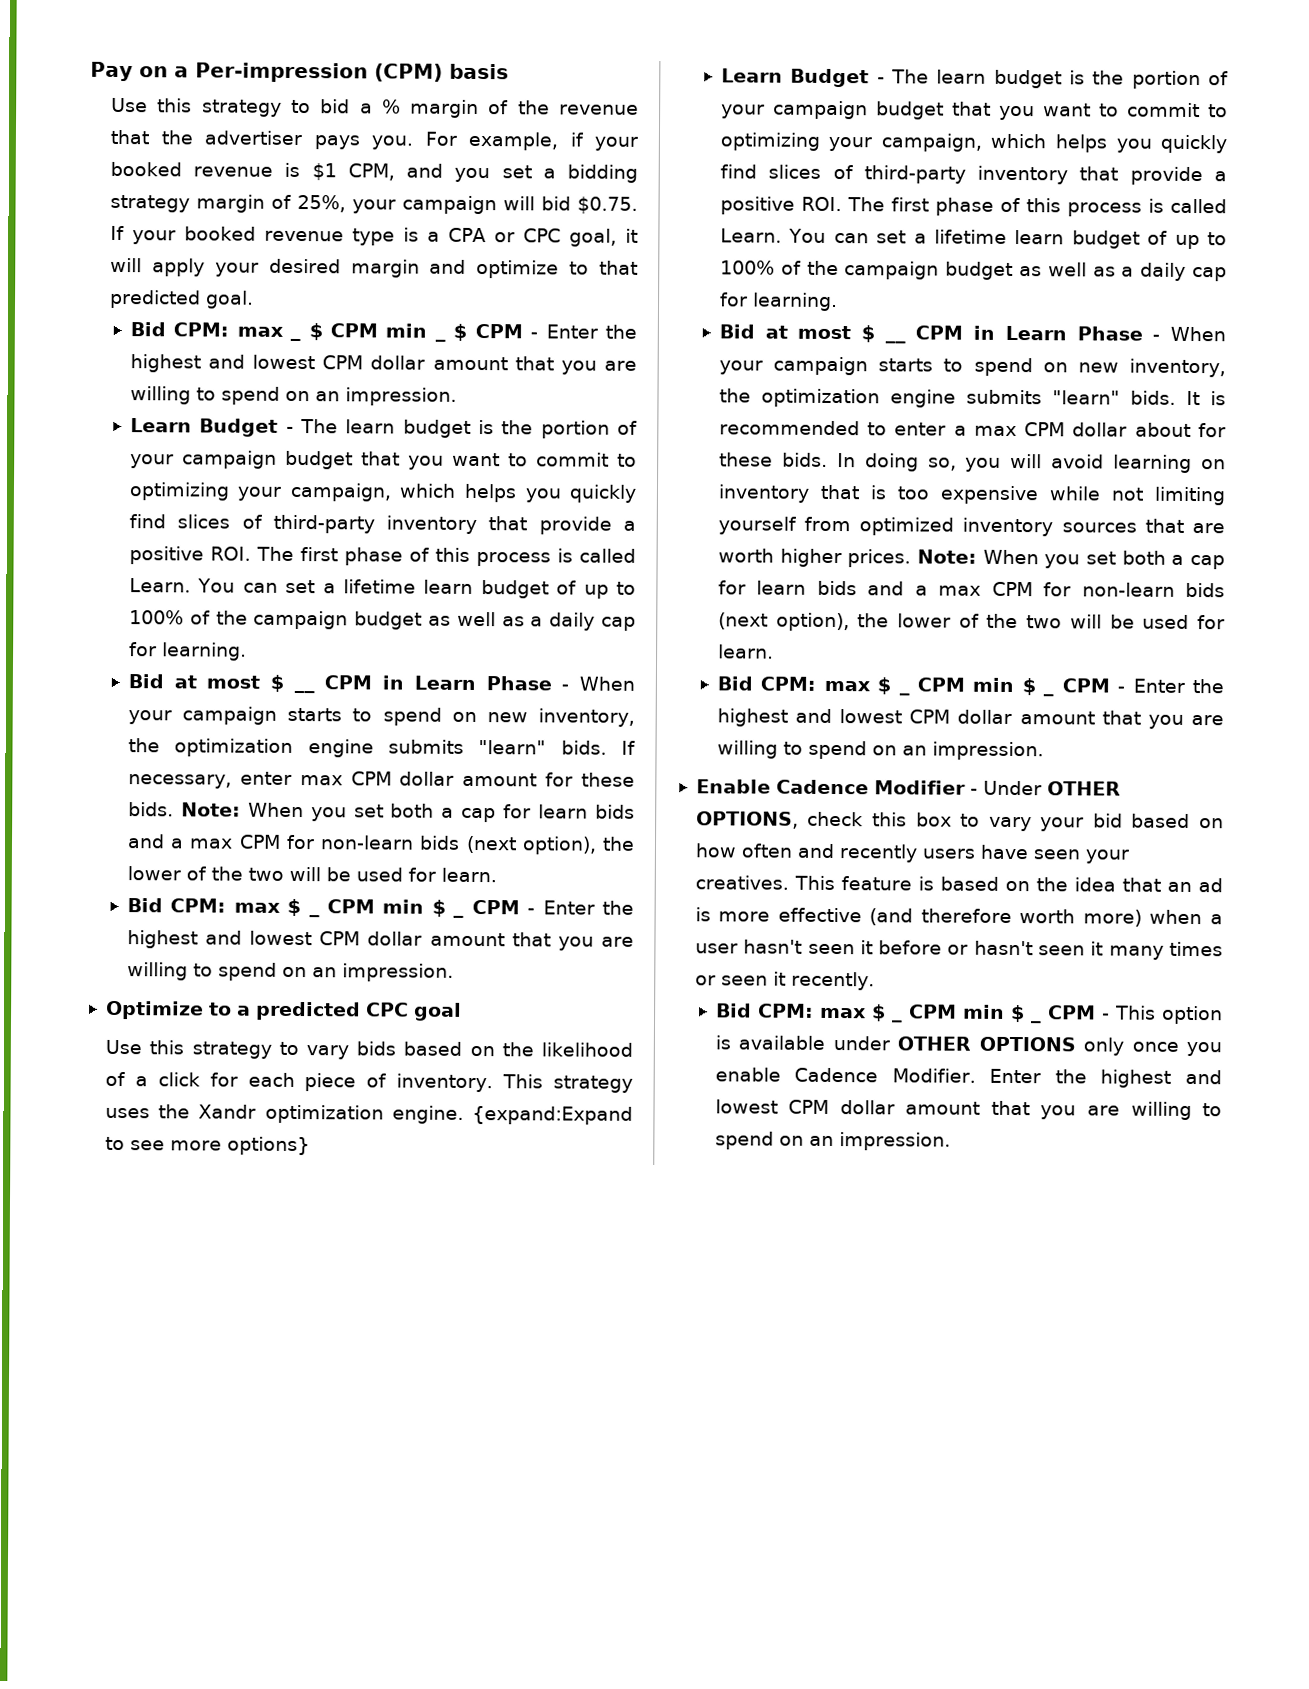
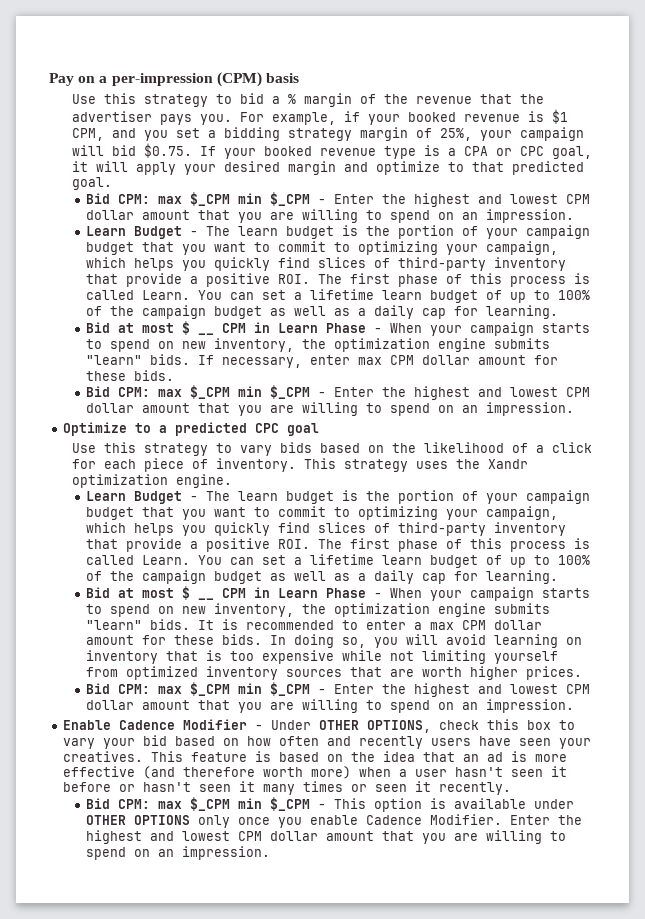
[195,62,368,83] Per-impression -> [111,73,213,86] per-impression
[290,323,523,342] _ $ CPM min _ $ CPM -> [189,192,310,206] $_CPM min $_CPM
[180,802,635,823] [126,834,635,855] [126,866,497,883] [126,898,520,918] Note: When you set both a cap for learn bids and a max CPM for non-learn bids (next option), the lower of the two will be used for learn. // Bid CPM: max $ _ CPM min $ _ CPM -> [85,385,310,399] // Bid CPM: max $_CPM min $_CPM
[472,1105,633,1125] [105,1136,311,1156] {expand:Expand to see more options} -> (233, 481) none
[1134,422,1191,437] about -> [85,635,134,645] amount
[916,549,1225,570] [717,580,1225,598] [717,612,1225,632] [717,644,774,659] [716,676,1110,697] Note: When you set both a cap for learn bids and a max CPM for non-learn bids (next option), the lower of the two will be used for learn. // Bid CPM: max $ _ CPM min $ _ CPM -> [85,682,310,696] // Bid CPM: max $_CPM min $_CPM
[871,1004,1096,1024] $ _ CPM min $ _ CPM -> [189,797,310,811] $_CPM min $_CPM

